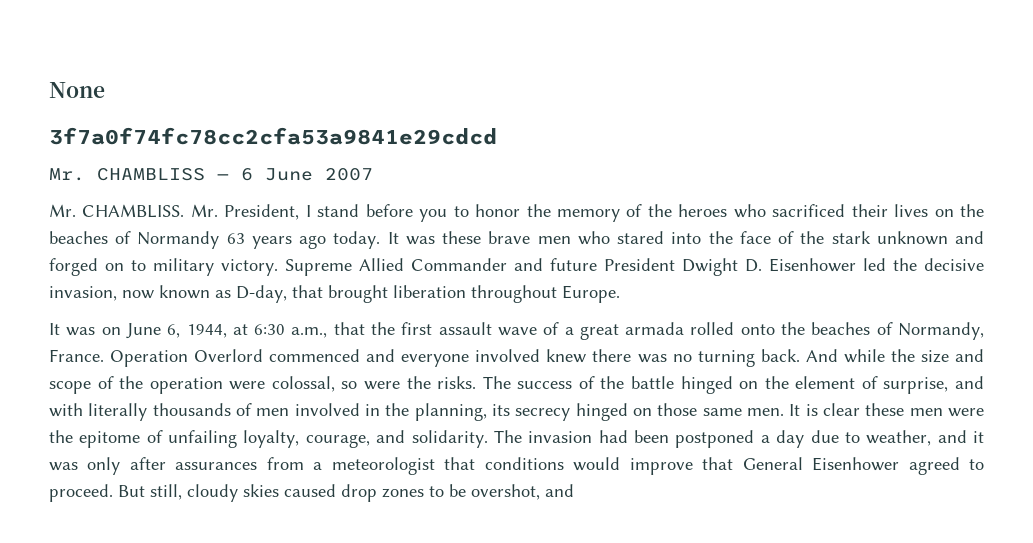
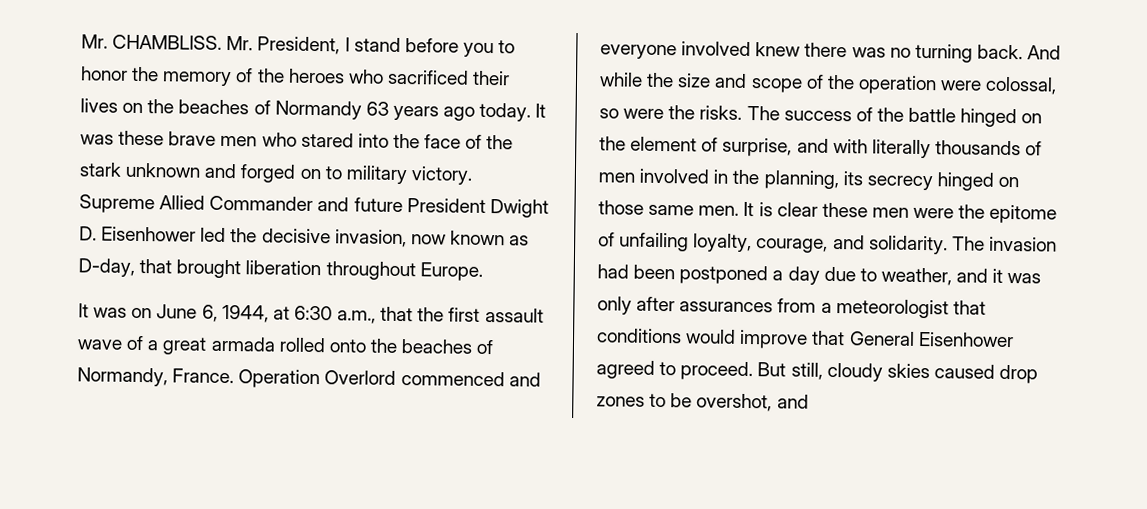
[49,82,105,98] [49,127,497,145] [49,168,373,181] None // 3f7a0f74fc78cc2cfa53a9841e29cdcd // Mr. CHAMBLISS — 6 June 2007 // -> (81, 41) none

